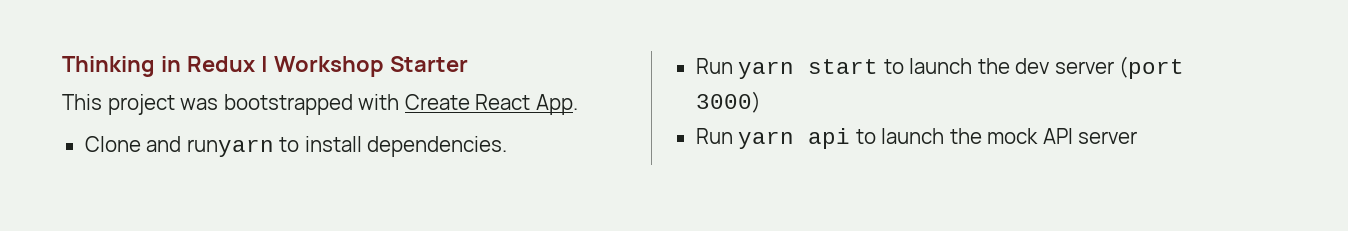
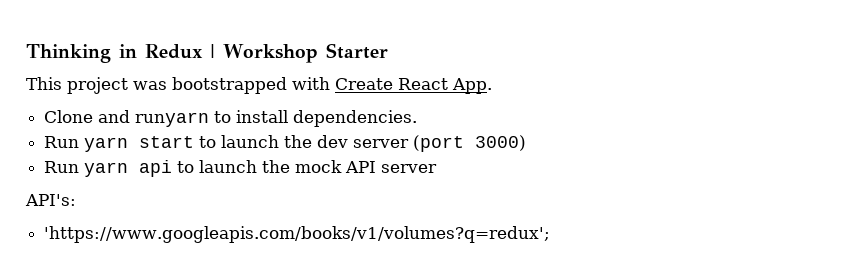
(1138, 137) none -> [25,194,76,206] [44,226,551,243] // API's: // 'https://www.googleapis.com/books/v1/volumes?q=redux';

